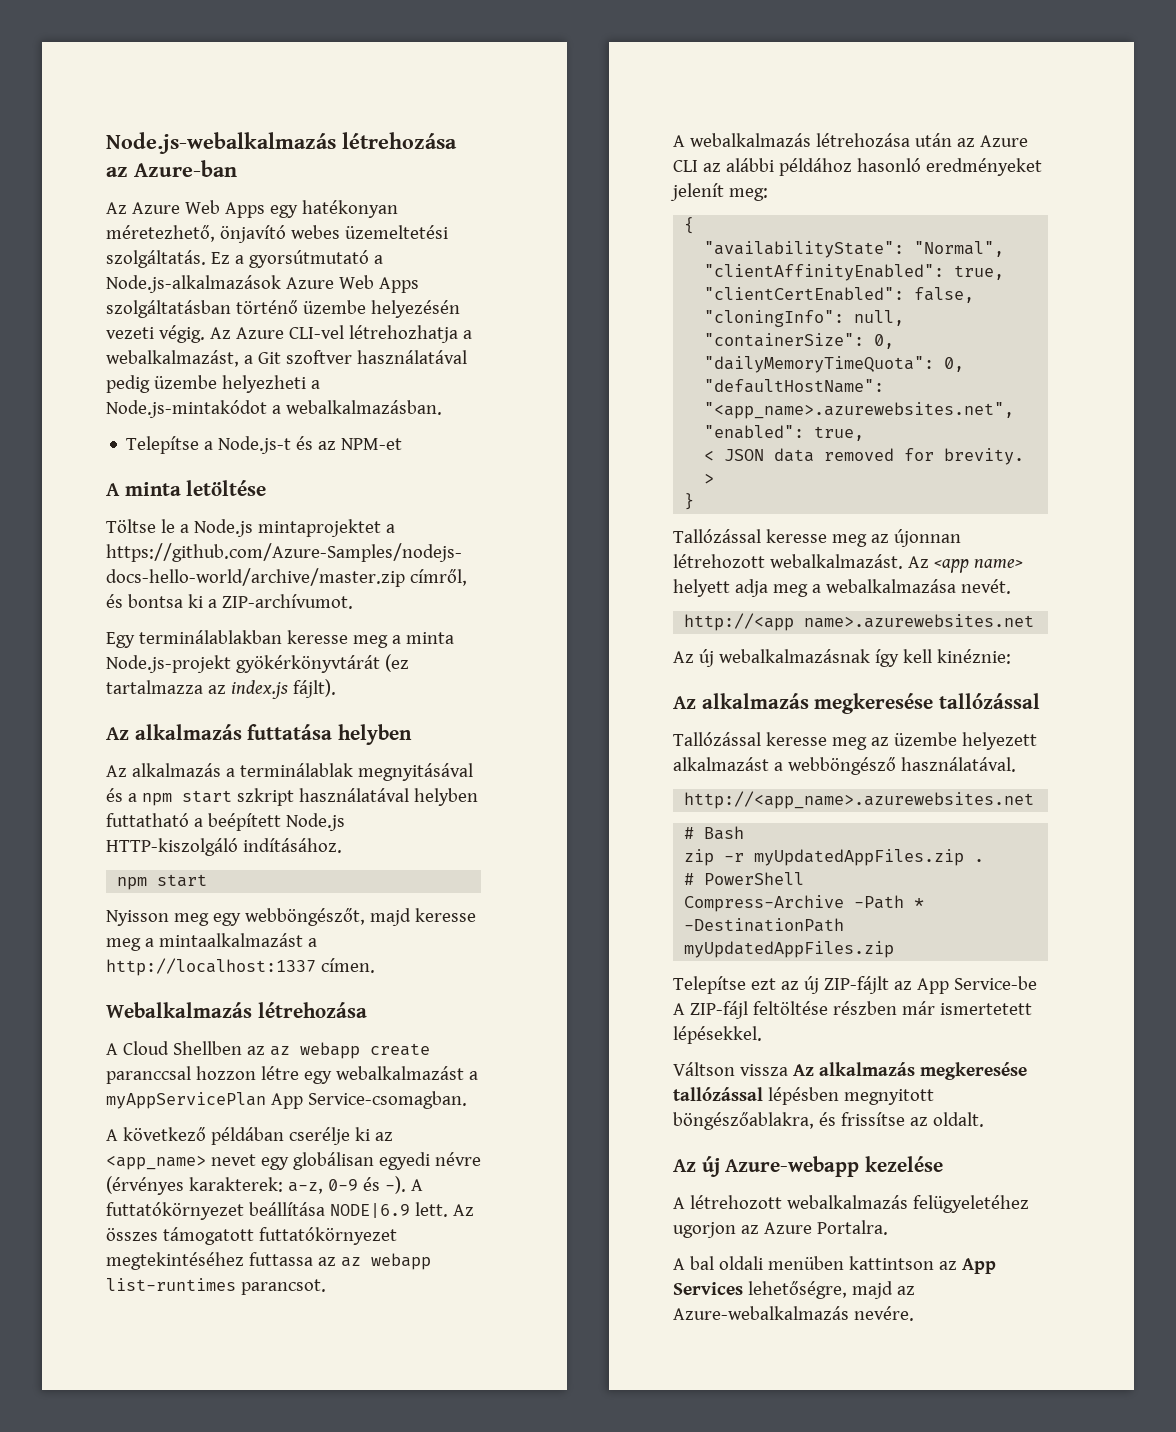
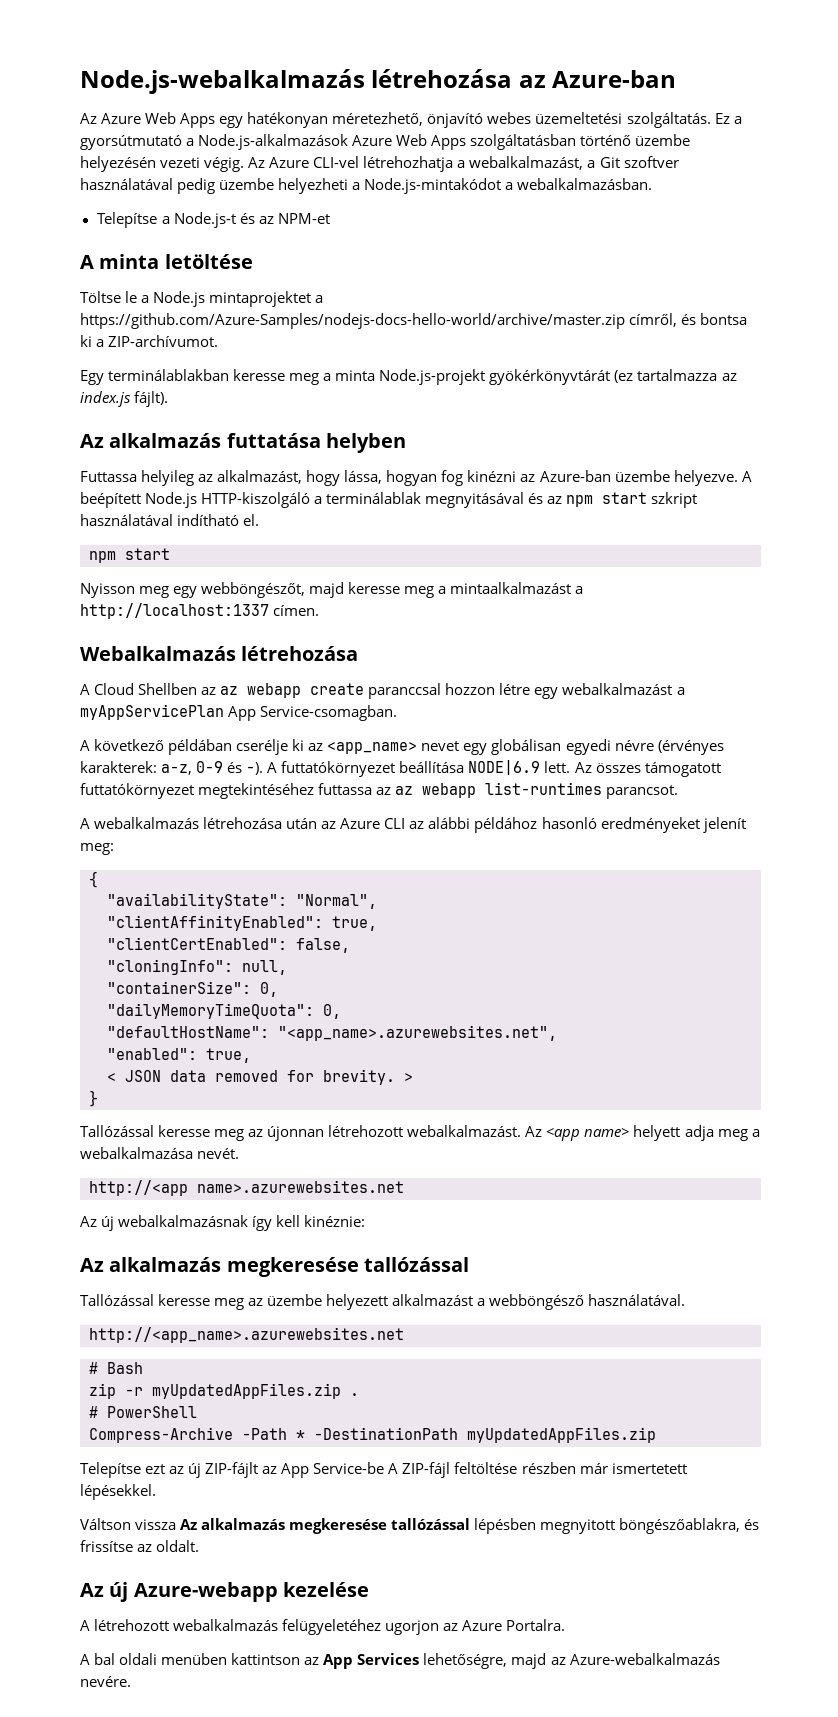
[106,763,221,777] Az alkalmazás -> [80,470,752,486] [80,492,311,508] Futtassa helyileg az alkalmazást, hogy lássa, hogyan fog kinézni az Azure-ban üzembe helyezve. A beépített Node.js HTTP-kiszolgáló
[127,793,137,802] a -> [547,496,563,504] az
[413,788,478,806] [106,813,345,831] [106,838,342,856] helyben futtatható a beépített Node.js HTTP-kiszolgáló indításához. -> [177,514,260,526] indítható el.

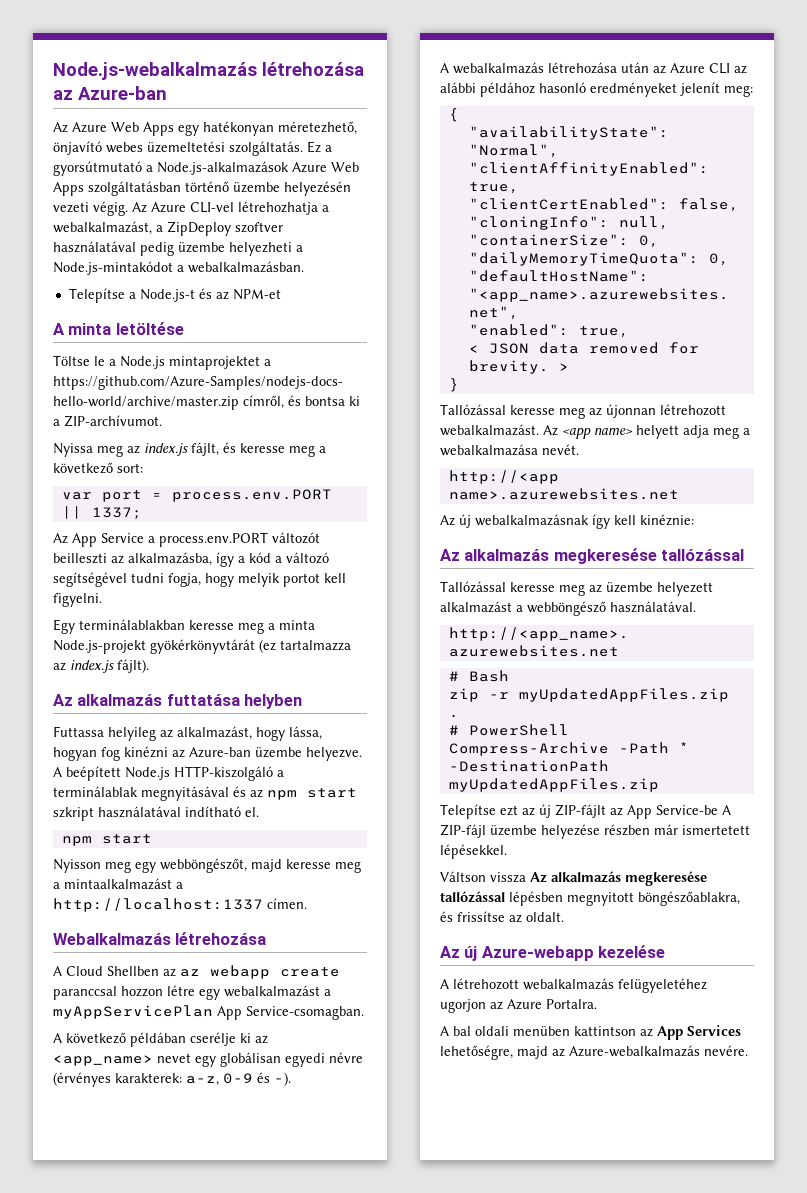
[599,157,620,168] Git -> [167,221,231,236] ZipDeploy
(219, 341) none -> [53,442,326,457] [53,462,143,474] [61,489,332,502] [61,506,142,520] [53,532,320,547] [53,552,329,567] [53,572,346,587] [53,593,102,607] // Nyissa meg az index.js fájlt, és keresse meg a következő sort: // var port = process.env.PORT || 1337; // Az App Service a process.env.PORT változót beilleszti az alkalmazásba, így a kód a változó segítségével tudni fogja, hogy melyik portot kell figyelni.
[267,760,721,777] [80,782,679,799] A futtatókörnyezet beállítása NODE|6.9 lett. Az összes támogatott futtatókörnyezet megtekintéséhez futtassa az az webapp list-runtimes parancsot. -> (291, 1079) none
[454,1462,518,1474] feltöltése -> [490,824,600,839] üzembe helyezése

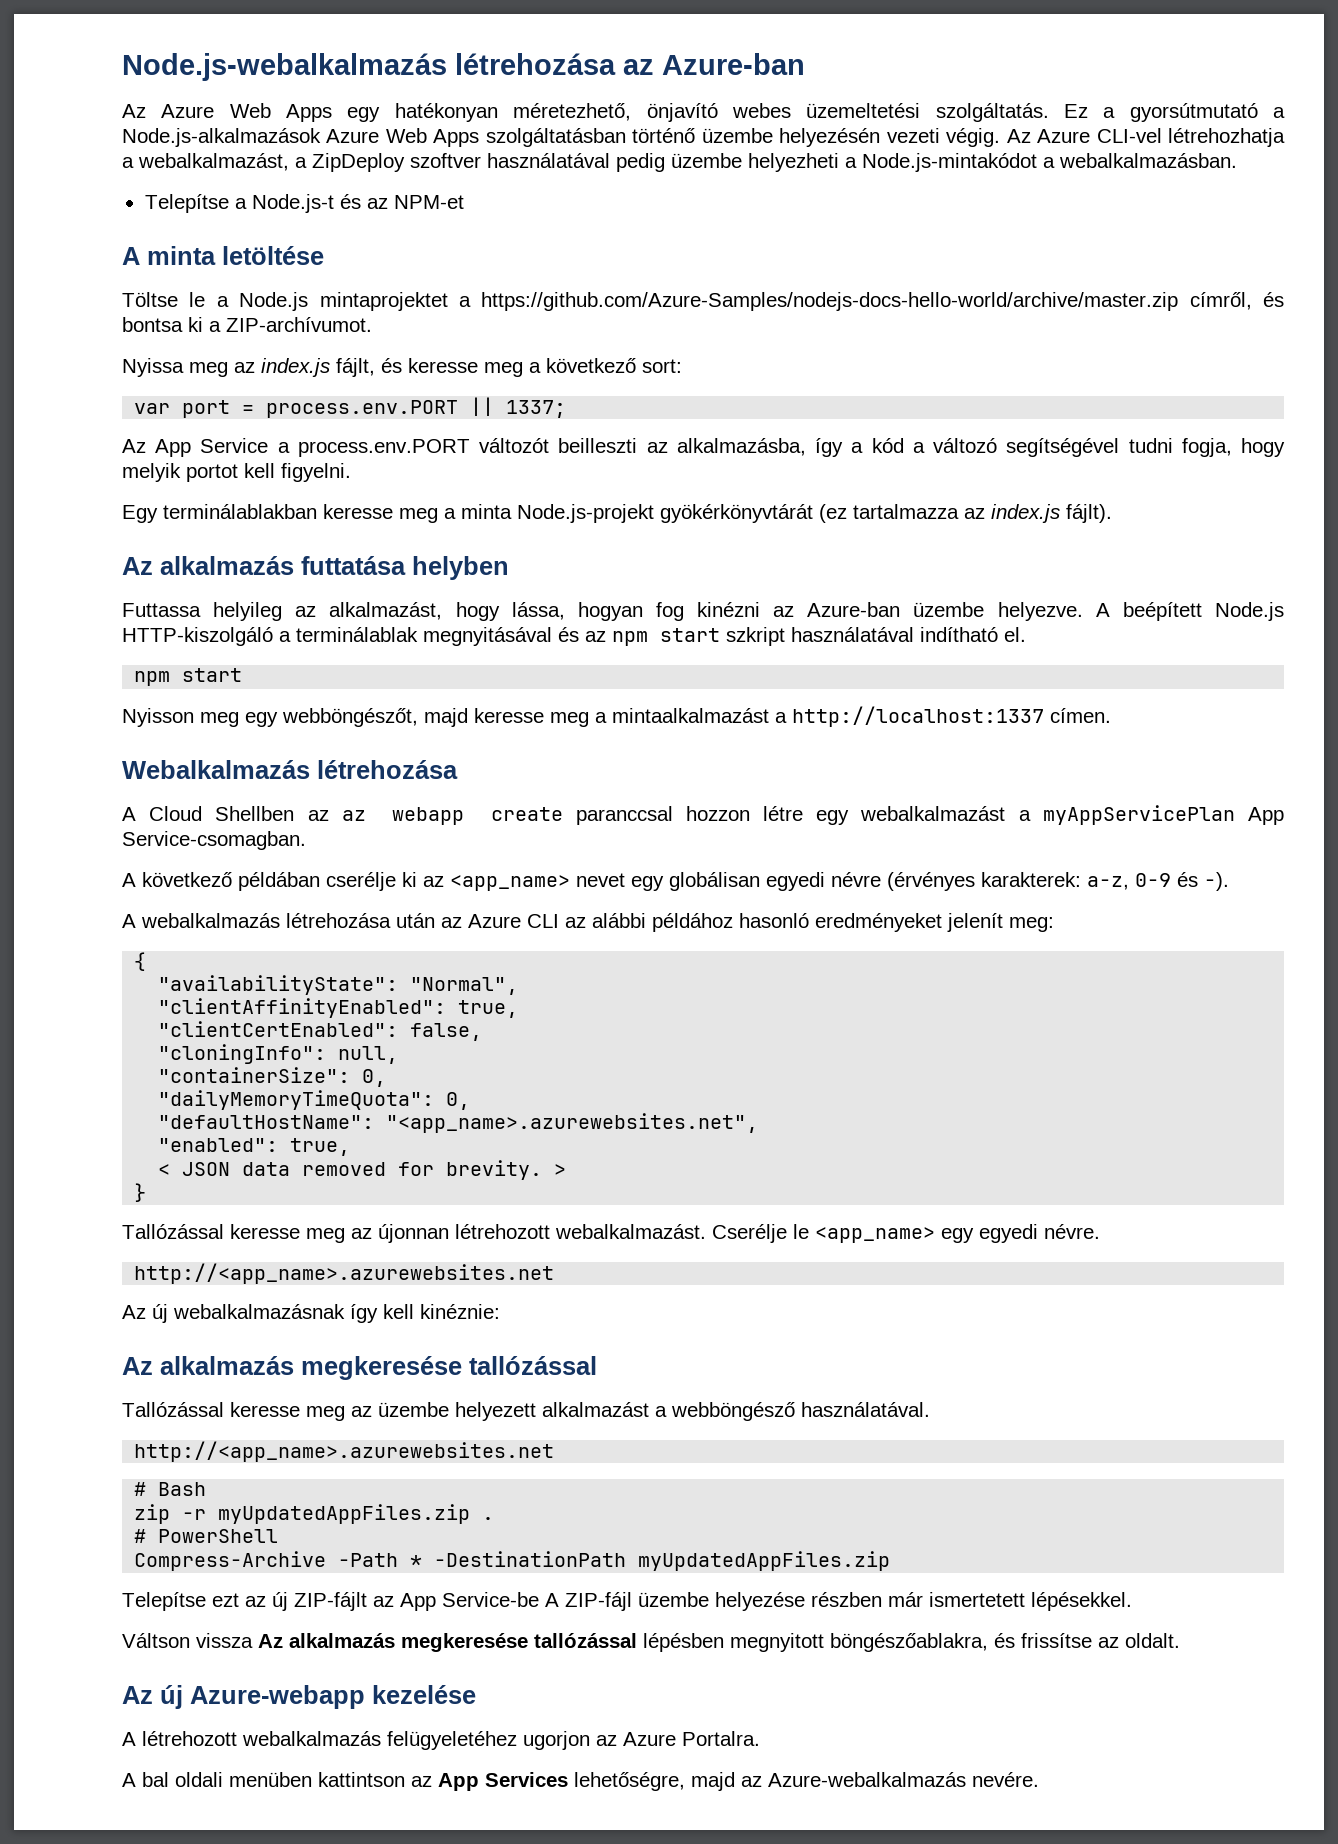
[543,425,750,439] [440,444,579,456] [448,470,559,484] [448,488,679,500] Az <app name> helyett adja meg a webalkalmazása nevét. // http://<app name>.azurewebsites.net -> [712,1224,1100,1243] [134,1263,555,1284] Cserélje le <app_name> egy egyedi névre. // http://<app_name>.azurewebsites.net

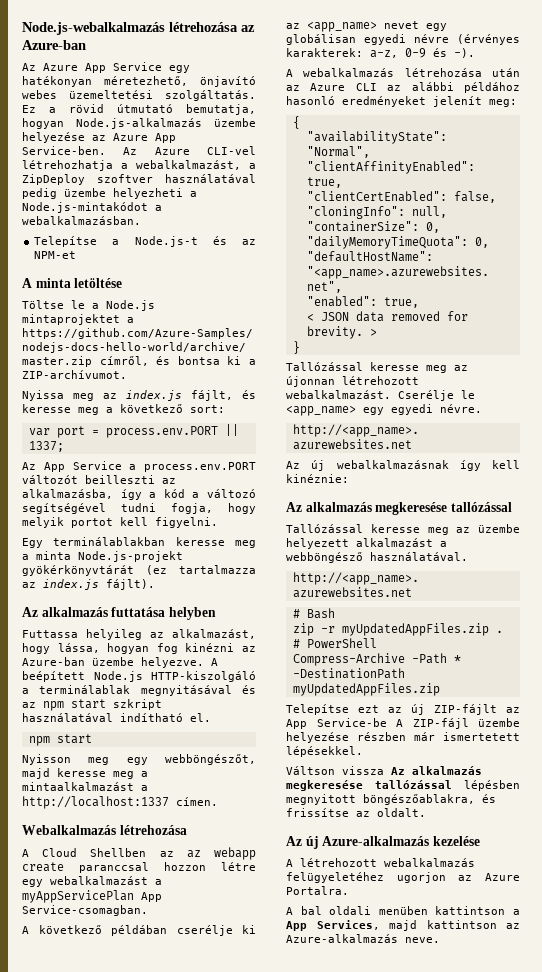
[229,103,333,122] Web Apps -> [85,62,162,73] App Service
[1129,103,1286,122] [122,128,1001,147] gyorsútmutató a Node.js-alkalmazások Azure Web Apps szolgáltatásban történő üzembe helyezésén vezeti végig. -> [69,104,256,115] [22,118,256,129] [22,132,176,143] [22,146,106,155] rövid útmutató bemutatja, hogyan Node.js-alkalmazás üzembe helyezése az Azure App Service-ben.
[190,1685,365,1709] Azure-webapp -> [322,836,430,846] Azure-alkalmazás
[411,1772,1039,1791] az App Services lehetőségre, majd az Azure-webalkalmazás nevére. -> [513,909,520,915] [286,920,520,931] [286,934,440,943] a App Services, majd kattintson az Azure-alkalmazás neve.

